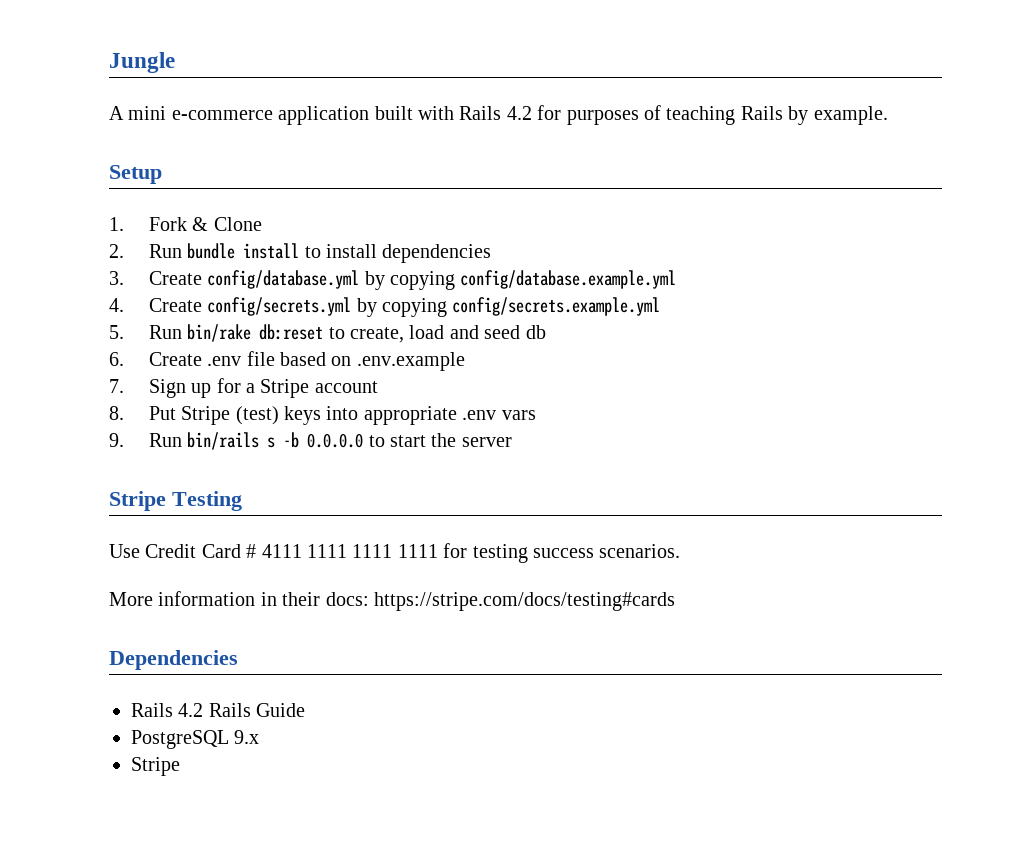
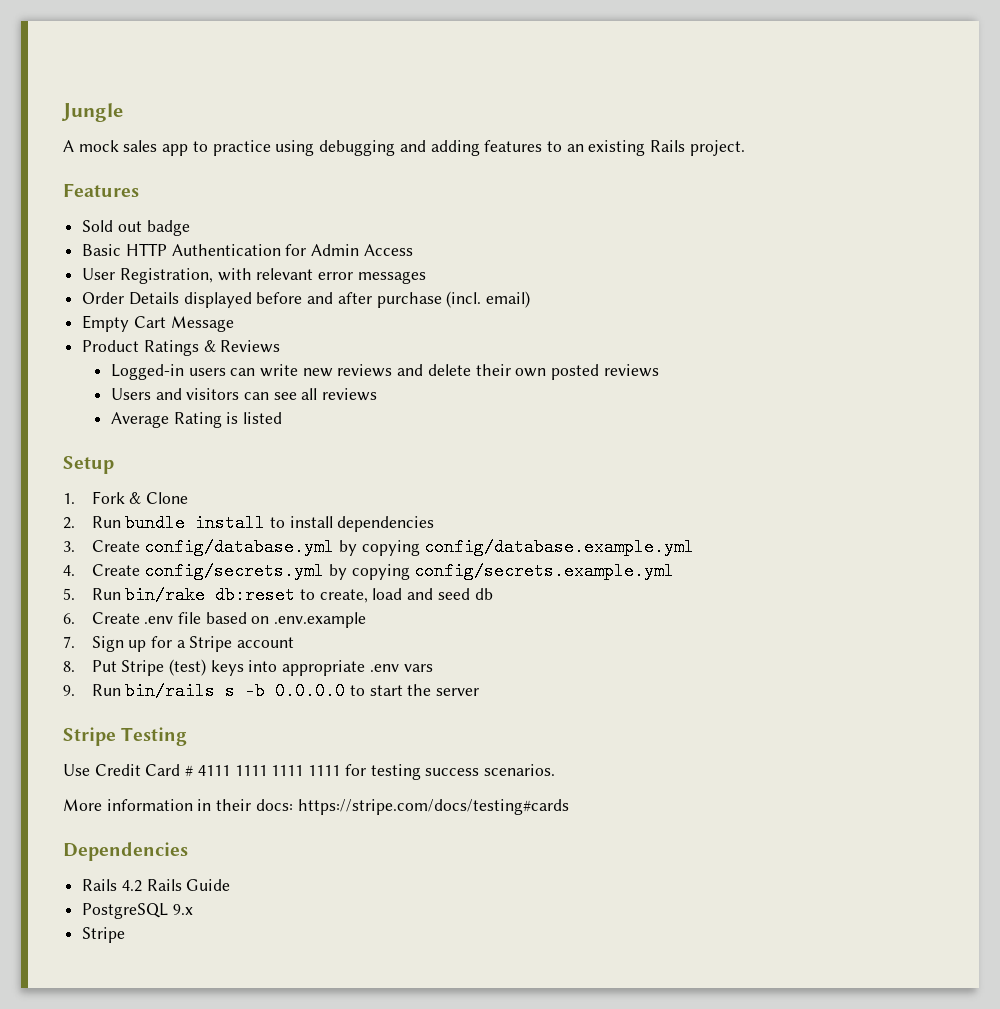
[128,105,888,125] mini e-commerce application built with Rails 4.2 for purposes of teaching Rails by example. -> [78,140,745,156] [63,183,139,197] [82,220,190,236] [82,243,413,256] [82,268,426,284] [82,291,531,308] [82,315,234,332] [82,340,281,356] [110,364,659,380] [110,388,378,401] [110,412,283,428] mock sales app to practice using debugging and adding features to an existing Rails project. // Features // Sold out badge // Basic HTTP Authentication for Admin Access // User Registration, with relevant error messages // Order Details displayed before and after purchase (incl. email) // Empty Cart Message // Product Ratings & Reviews // Logged-in users can write new reviews and delete their own posted reviews // Users and visitors can see all reviews // Average Rating is listed

